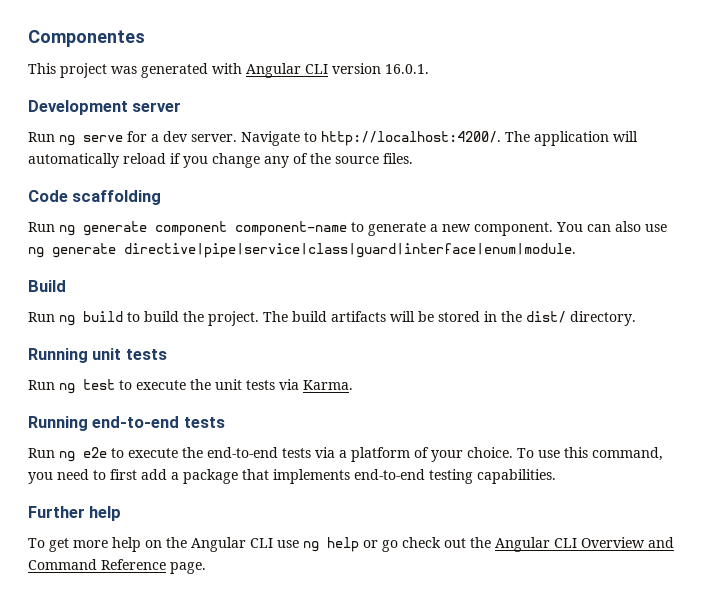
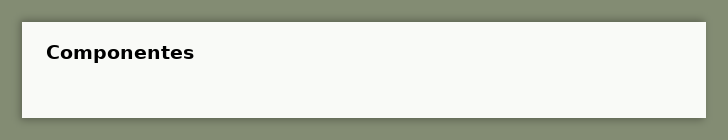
[28,63,429,78] [28,100,182,115] [28,131,638,146] [28,153,413,168] [28,190,162,205] [28,221,667,236] [28,243,576,258] [28,280,66,292] [28,311,636,326] [28,348,167,363] [28,379,353,394] [28,416,225,431] [28,447,663,462] [28,469,556,484] [28,506,122,521] [28,537,674,552] [28,559,206,574] // This project was generated with Angular CLI version 16.0.1. // Development server // Run ng serve for a dev server. Navigate to http://localhost:4200/. The application will automatically reload if you change any of the source files. // Code scaffolding // Run ng generate component component-name to generate a new component. You can also use ng generate directive|pipe|service|class|guard|interface|enum|module. // Build // Run ng build to build the project. The build artifacts will be stored in the dist/ directory. // Running unit tests // Run ng test to execute the unit tests via Karma. // Running end-to-end tests // Run ng e2e to execute the end-to-end tests via a platform of your choice. To use this command, you need to first add a package that implements end-to-end testing capabilities. // Further help // To get more help on the Angular CLI use ng help or go check out the Angular CLI Overview and Command Reference page. -> (194, 54) none

